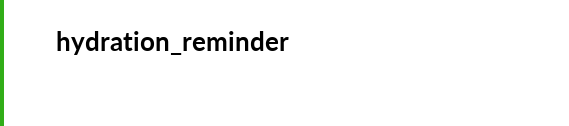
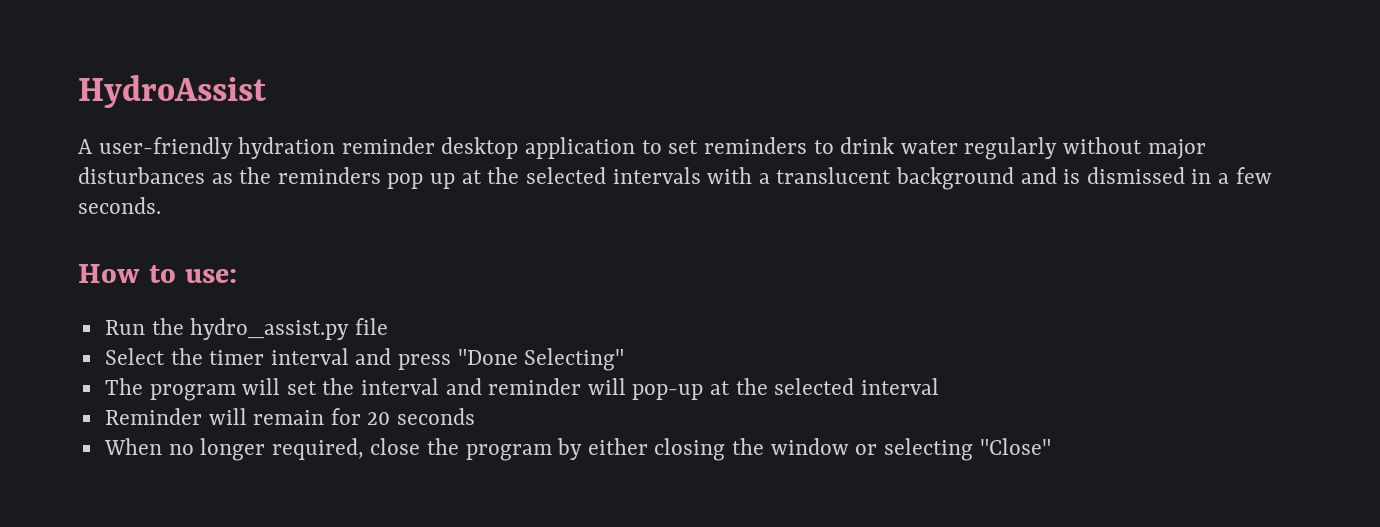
[56,31,289,55] hydration_reminder -> [78,75,266,108] [78,137,1206,160] [78,167,1272,190] [78,197,161,214] [78,264,237,283] [104,318,388,340] [104,348,625,371] [104,378,939,401] [104,408,476,425] [103,438,1051,461] HydroAssist // A user-friendly hydration reminder desktop application to set reminders to drink water regularly without major disturbances as the reminders pop up at the selected intervals with a translucent background and is dismissed in a few seconds. // How to use: // Run the hydro_assist.py file // Select the timer interval and press "Done Selecting" // The program will set the interval and reminder will pop-up at the selected interval // Reminder will remain for 20 seconds // When no longer required, close the program by either closing the window or selecting "Close"

